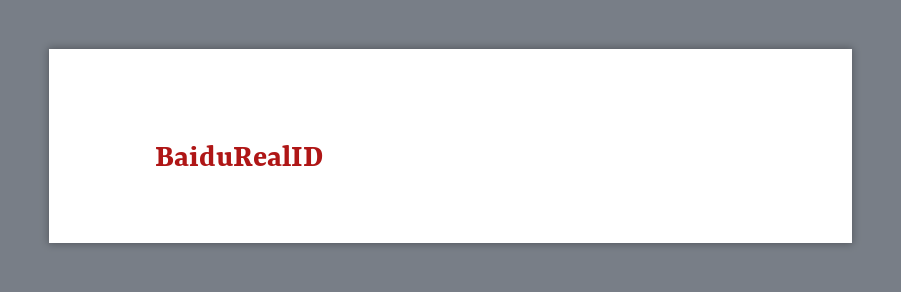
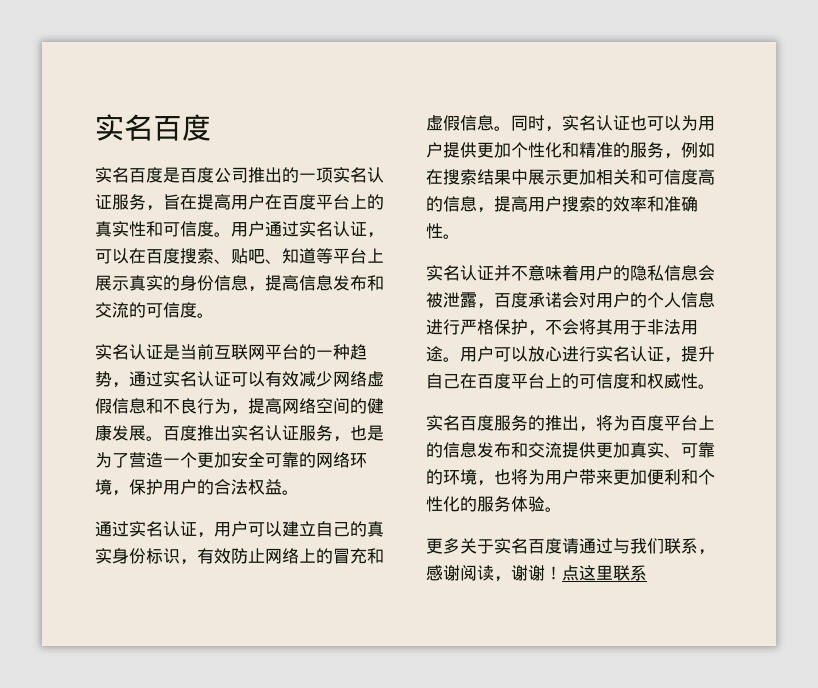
[155,145,323,166] BaiduRealID -> [95,114,211,141] [95,167,384,183] [95,194,384,211] [95,221,384,238] [95,248,384,264] [95,275,384,292] [95,302,214,318] [95,344,367,360] [95,371,384,388] [95,398,384,415] [95,425,384,442] [95,452,367,468] [95,479,299,496] [95,521,384,538] [95,548,384,565] [426,115,715,132] [426,142,715,159] [426,169,715,185] [426,196,698,213] [426,223,460,239] [426,265,715,281] [426,292,715,309] [426,319,698,336] [426,346,715,363] [426,373,715,389] [426,415,715,432] [426,442,715,458] [426,469,715,486] [426,496,562,512] [426,538,715,555] [426,565,647,582] 实名百度 // 实名百度是百度公司推出的一项实名认证服务，旨在提高用户在百度平台上的真实性和可信度。用户通过实名认证，可以在百度搜索、贴吧、知道等平台上展示真实的身份信息，提高信息发布和交流的可信度。 // 实名认证是当前互联网平台的一种趋势，通过实名认证可以有效减少网络虚假信息和不良行为，提高网络空间的健康发展。百度推出实名认证服务，也是为了营造一个更加安全可靠的网络环境，保护用户的合法权益。 // 通过实名认证，用户可以建立自己的真实身份标识，有效防止网络上的冒充和虚假信息。同时，实名认证也可以为用户提供更加个性化和精准的服务，例如在搜索结果中展示更加相关和可信度高的信息，提高用户搜索的效率和准确性。 // 实名认证并不意味着用户的隐私信息会被泄露，百度承诺会对用户的个人信息进行严格保护，不会将其用于非法用途。用户可以放心进行实名认证，提升自己在百度平台上的可信度和权威性。 // 实名百度服务的推出，将为百度平台上的信息发布和交流提供更加真实、可靠的环境，也将为用户带来更加便利和个性化的服务体验。 // 更多关于实名百度请通过与我们联系，感谢阅读，谢谢！点这里联系

